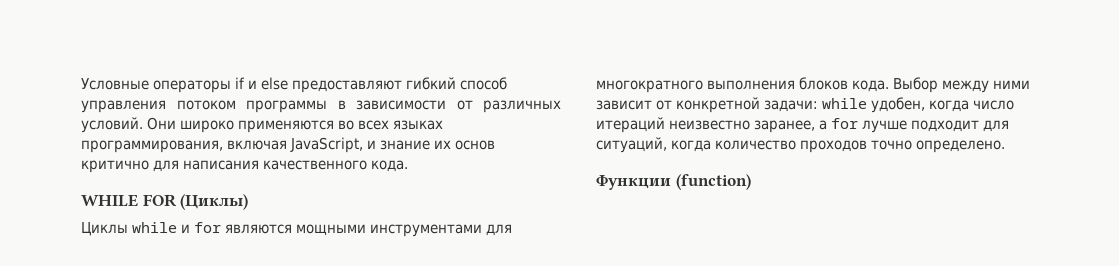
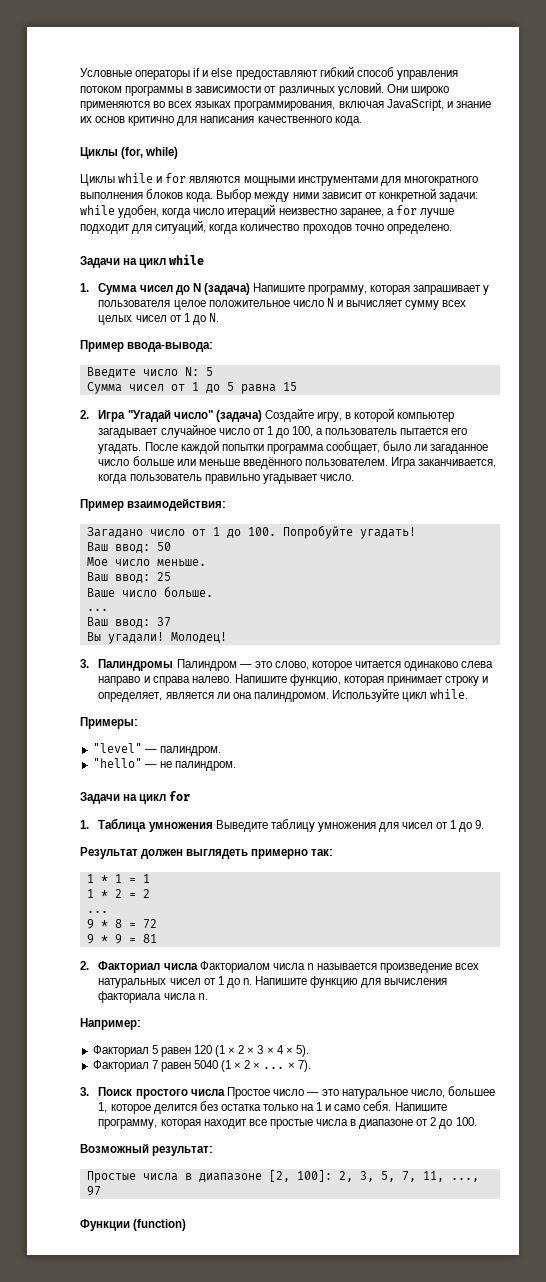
[81,194,249,210] WHILE FOR (Циклы) -> [80,147,179,159] Циклы (for, while)
(1006, 146) none -> [80,254,205,268] [80,283,490,295] [98,298,467,310] [98,313,219,325] [80,340,214,352] [86,367,213,378] [86,382,297,394] [80,408,455,422] [98,424,468,438] [98,440,489,454] [98,456,497,469] [98,474,354,484] [80,498,227,511] [86,525,416,539] [86,542,171,553] [86,557,206,567] [86,572,171,583] [86,586,213,598] [86,608,108,611] [86,617,171,628] [86,632,227,644] [80,659,494,671] [98,674,489,686] [98,688,469,702] [80,717,138,729] [92,743,221,756] [92,758,236,771] [80,791,191,804] [80,818,485,832] [80,847,334,859] [86,874,150,883] [86,889,150,898] [86,910,108,913] [86,919,157,929] [86,934,157,944] [80,961,480,973] [98,976,448,988] [98,991,208,1003] [80,1018,141,1030] [92,1045,309,1057] [92,1060,311,1072] [80,1086,496,1099] [98,1101,447,1114] [98,1117,477,1129] [80,1143,214,1156] [86,1170,479,1183] [86,1186,101,1196] // Задачи на цикл while // 1. Сумма чисел до N (задача) Напишите программу, которая запрашивает у пользователя целое положительное число N и вычисляет сумму всех целых чисел от 1 до N. // Пример ввода-вывода: // Введите число N: 5 // Сумма чисел от 1 до 5 равна 15 // 2. Игра "Угадай число" (задача) Создайте игру, в которой компьютер загадывает случайное число от 1 до 100, а пользователь пытается его угадать. После каждой попытки программа сообщает, было ли загаданное число больше или меньше введённого пользователем. Игра заканчивается, когда пользователь правильно угадывает число. // Пример взаимодействия: // Загадано число от 1 до 100. Попробуйте угадать! // Ваш ввод: 50 // Мое число меньше. // Ваш ввод: 25 // Ваше число больше. // ... // Ваш ввод: 37 // Вы угадали! Молодец! // 3. Палиндромы Палиндром — это слово, которое читается одинаково слева направо и справа налево. Напишите функцию, которая принимает строку и определяет, является ли она палиндромом. Используйте цикл while. // Примеры: // "level" — палиндром. // "hello" — не палиндром. // Задачи на цикл for // 1. Таблица умножения Выведите таблицу умножения для чисел от 1 до 9. // Результат должен выглядеть примерно так: // 1 * 1 = 1 // 1 * 2 = 2 // ... // 9 * 8 = 72 // 9 * 9 = 81 // 2. Факториал числа Факториалом числа n называется произведение всех натуральных чисел от 1 до n. Напишите функцию для вычисления факториала числа n. // Например: // Факториал 5 равен 120 (1 × 2 × 3 × 4 × 5). // Факториал 7 равен 5040 (1 × 2 × ... × 7). // 3. Поиск простого числа Простое число — это натуральное число, большее 1, которое делится без остатка только на 1 и само себя. Напишите программу, которая находит все простые числа в диапазоне от 2 до 100. // Возможный результат: // Простые числа в диапазоне [2, 100]: 2, 3, 5, 7, 11, ..., 97

